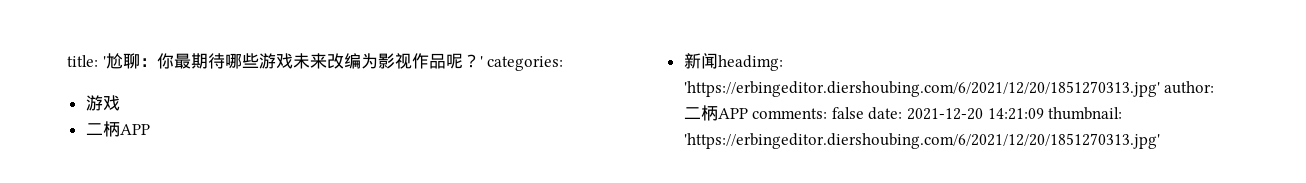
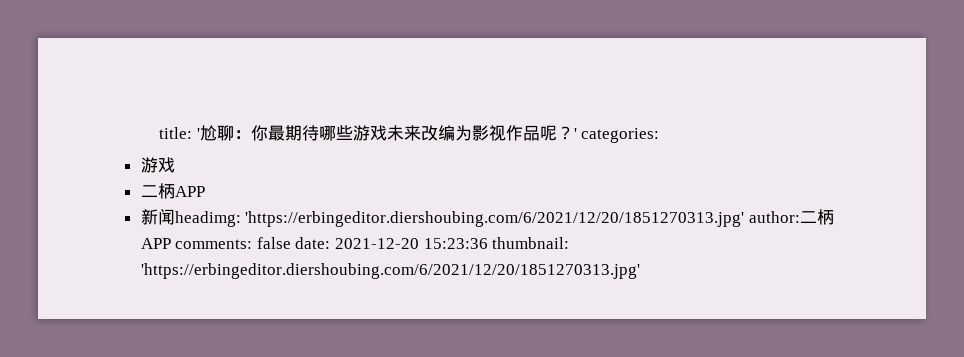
[987,108,1044,120] 14:21:09 -> [423,238,488,249] 15:23:36

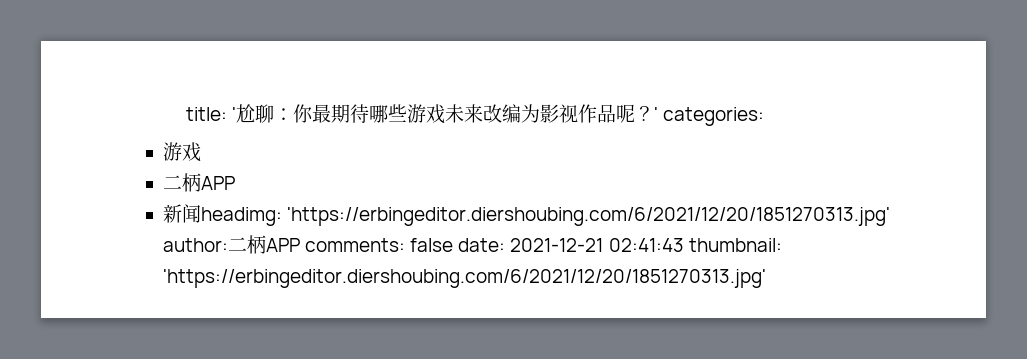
[335,238,488,249] 2021-12-20 15:23:36 -> [510,238,684,252] 2021-12-21 02:41:43

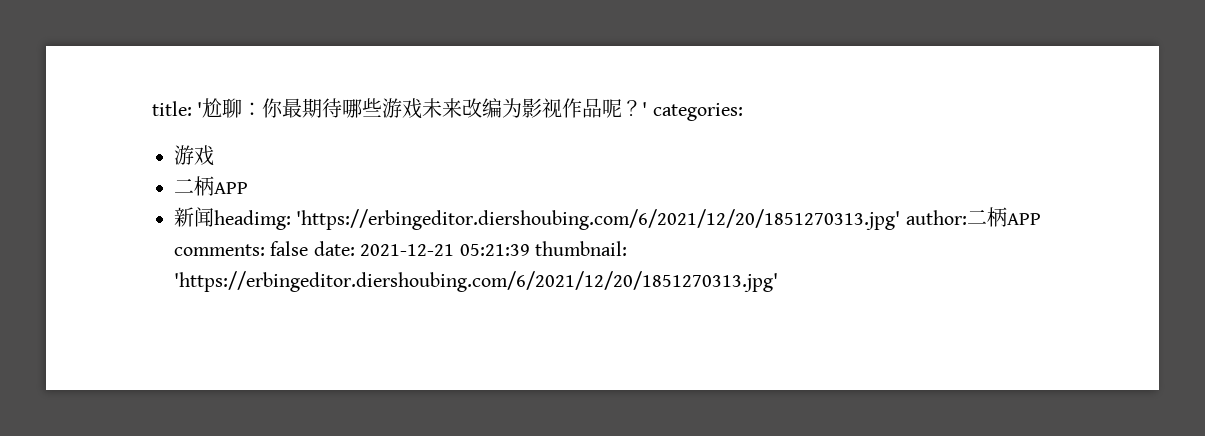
[608,238,684,252] 02:41:43 -> [459,244,530,256] 05:21:39

